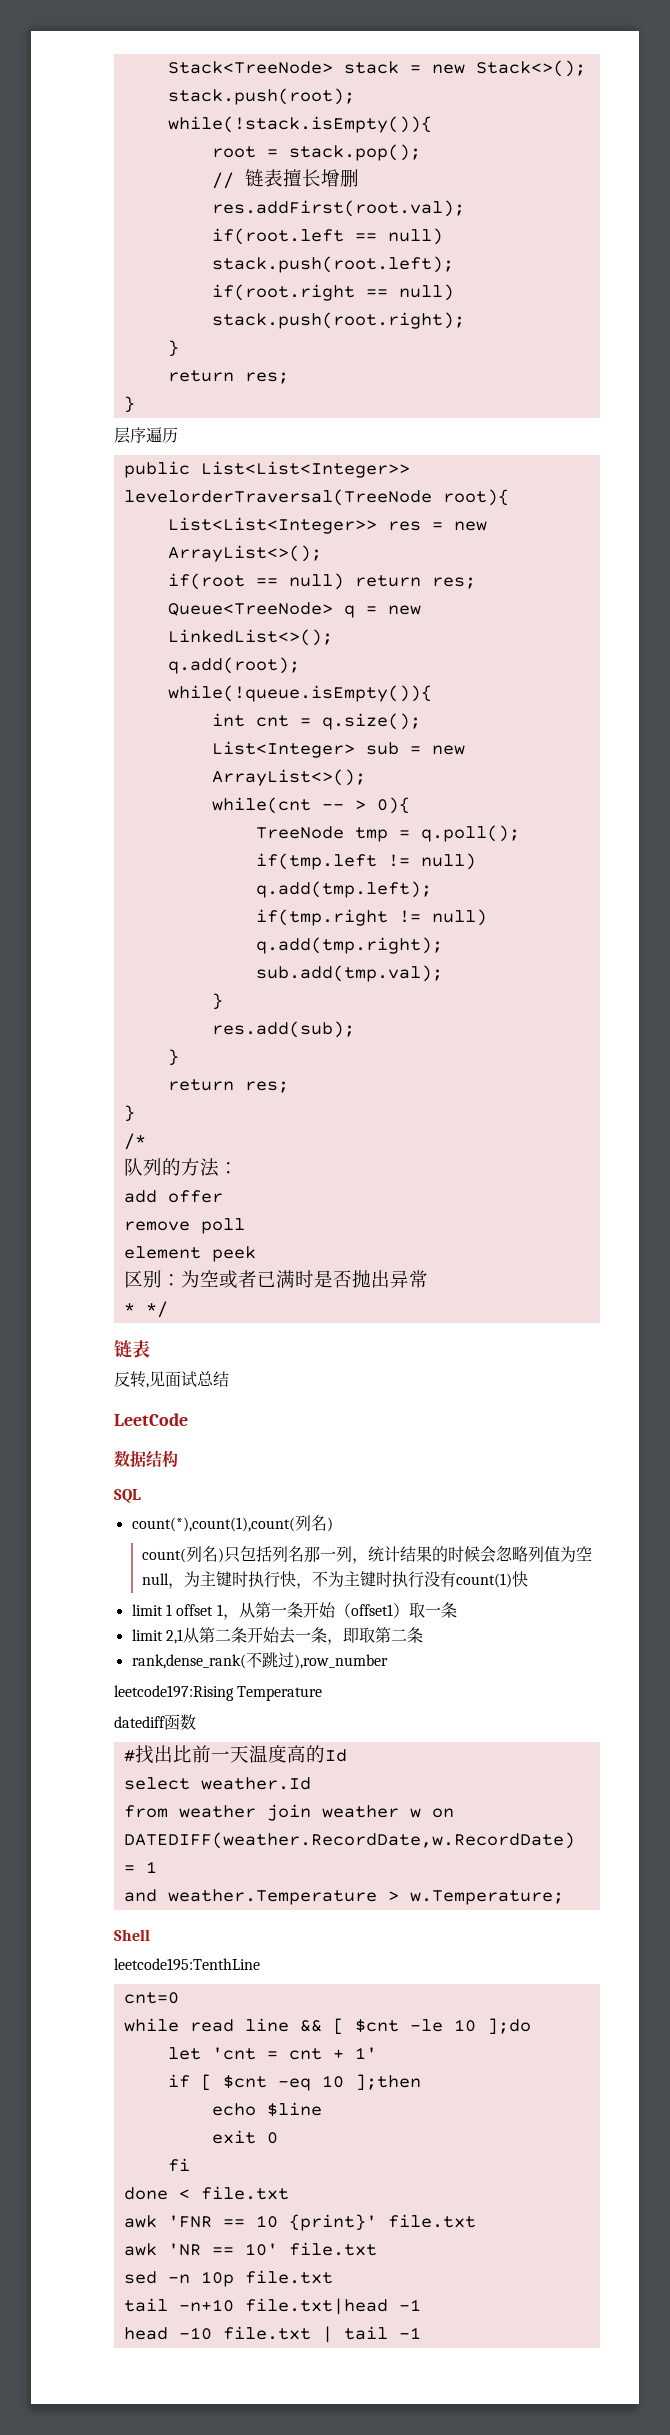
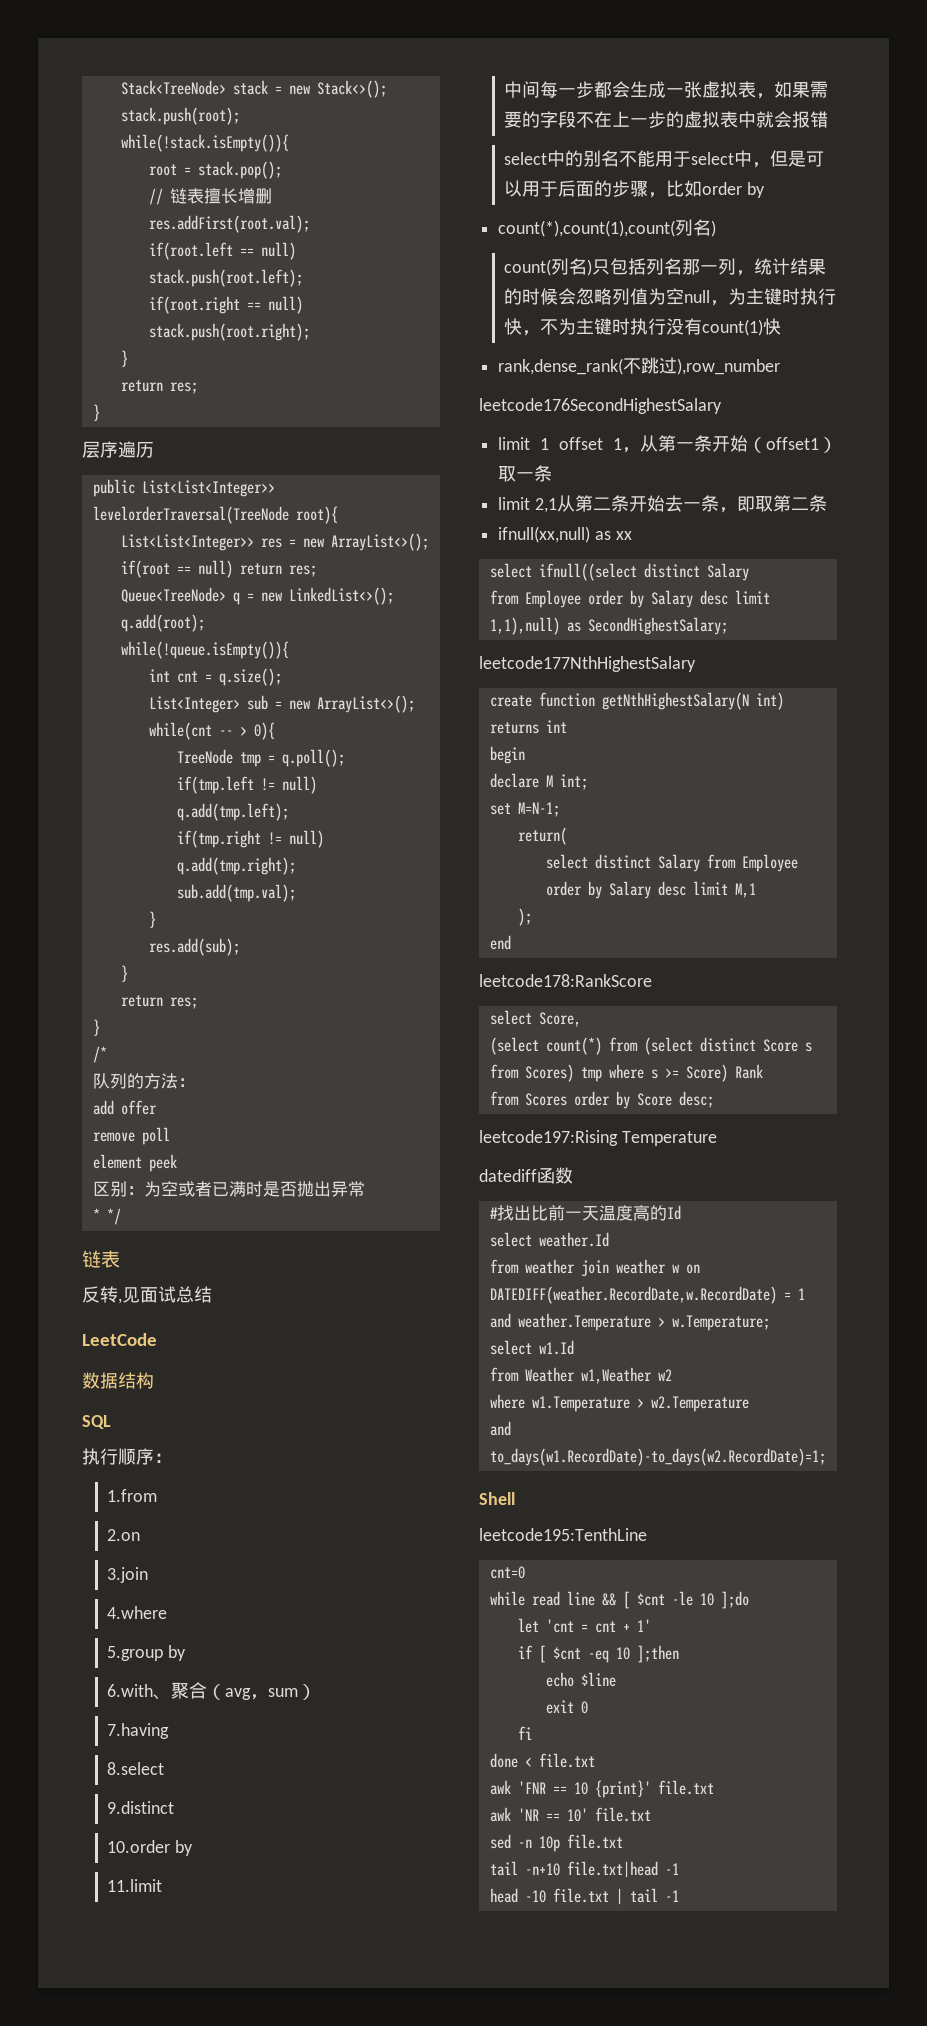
(141, 1496) none -> [82,1448,172,1465] [107,1489,158,1502] [107,1529,141,1541] [107,1567,149,1583] [107,1606,168,1619] [107,1645,187,1661] [107,1682,317,1700] [107,1723,170,1739] [107,1762,165,1775] [107,1801,175,1814] [107,1840,194,1856] [107,1879,163,1892] [504,81,829,99] [504,111,829,128] [504,150,825,168] [504,180,766,198] // 执行顺序： // 1.from // 2.on // 3.join // 4.where // 5.group by // 6.with、聚合（avg，sum） // 7.having // 8.select // 9.distinct // 10.order by // 11.limit // 中间每一步都会生成一张虚拟表，如果需要的字段不在上一步的虚拟表中就会报错 // select中的别名不能用于select中，但是可以用于后面的步骤，比如order by
(528, 1579) none -> [498,357,781,375] [479,398,722,414] // rank,dense_rank(不跳过),row_number // leetcode176SecondHighestSalary
[131,1652,388,1669] rank,dense_rank(不跳过),row_number -> [498,526,632,543] [489,563,749,581] [489,590,770,608] [489,617,728,635] [479,656,696,672] [489,692,784,710] [489,720,567,734] [489,746,525,764] [489,773,588,790] [489,802,560,817] [517,827,567,845] [545,854,798,872] [545,881,756,899] [517,908,532,926] [489,935,511,950] [479,974,652,987] [489,1010,581,1027] [489,1037,812,1055] [489,1064,763,1082] [489,1091,714,1109] ifnull(xx,null) as xx // select ifnull((select distinct Salary // from Employee order by Salary desc limit 1,1),null) as SecondHighestSalary; // leetcode177NthHighestSalary // create function getNthHighestSalary(N int) returns int // begin // declare M int; // set M=N-1; // return( // select distinct Salary from Employee order by Salary desc limit M,1 // ); // end // leetcode178:RankScore // select Score, // (select count(*) from (select distinct Score s from Scores) tmp where s >= Score) Rank // from Scores order by Score desc;
(564, 1897) none -> [489,1340,574,1355] [489,1367,672,1384] [489,1394,749,1412] [489,1421,511,1436] [489,1448,826,1466] // select w1.Id // from Weather w1,Weather w2 // where w1.Temperature > w2.Temperature // and to_days(w1.RecordDate)-to_days(w2.RecordDate)=1;

